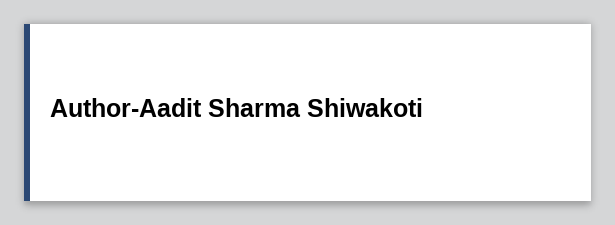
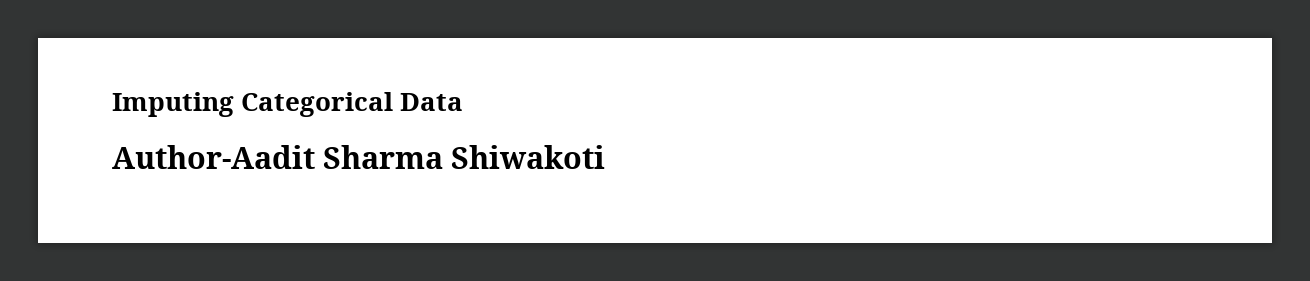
(50, 107) none -> [112,92,464,117] Imputing Categorical Data //

